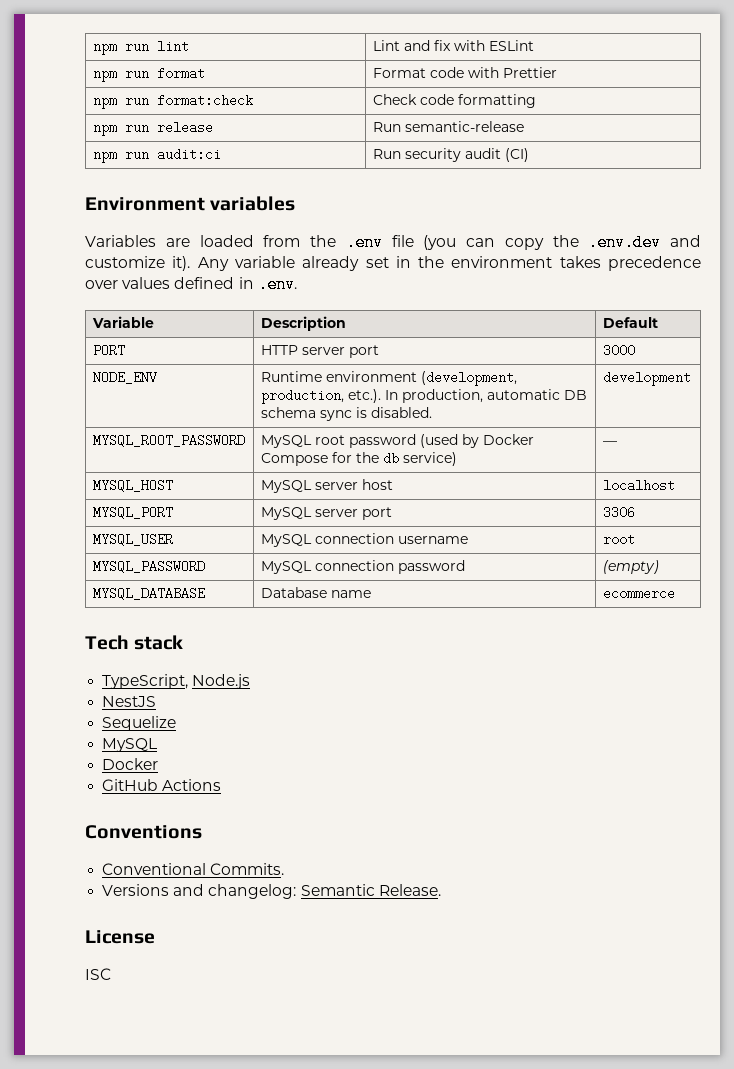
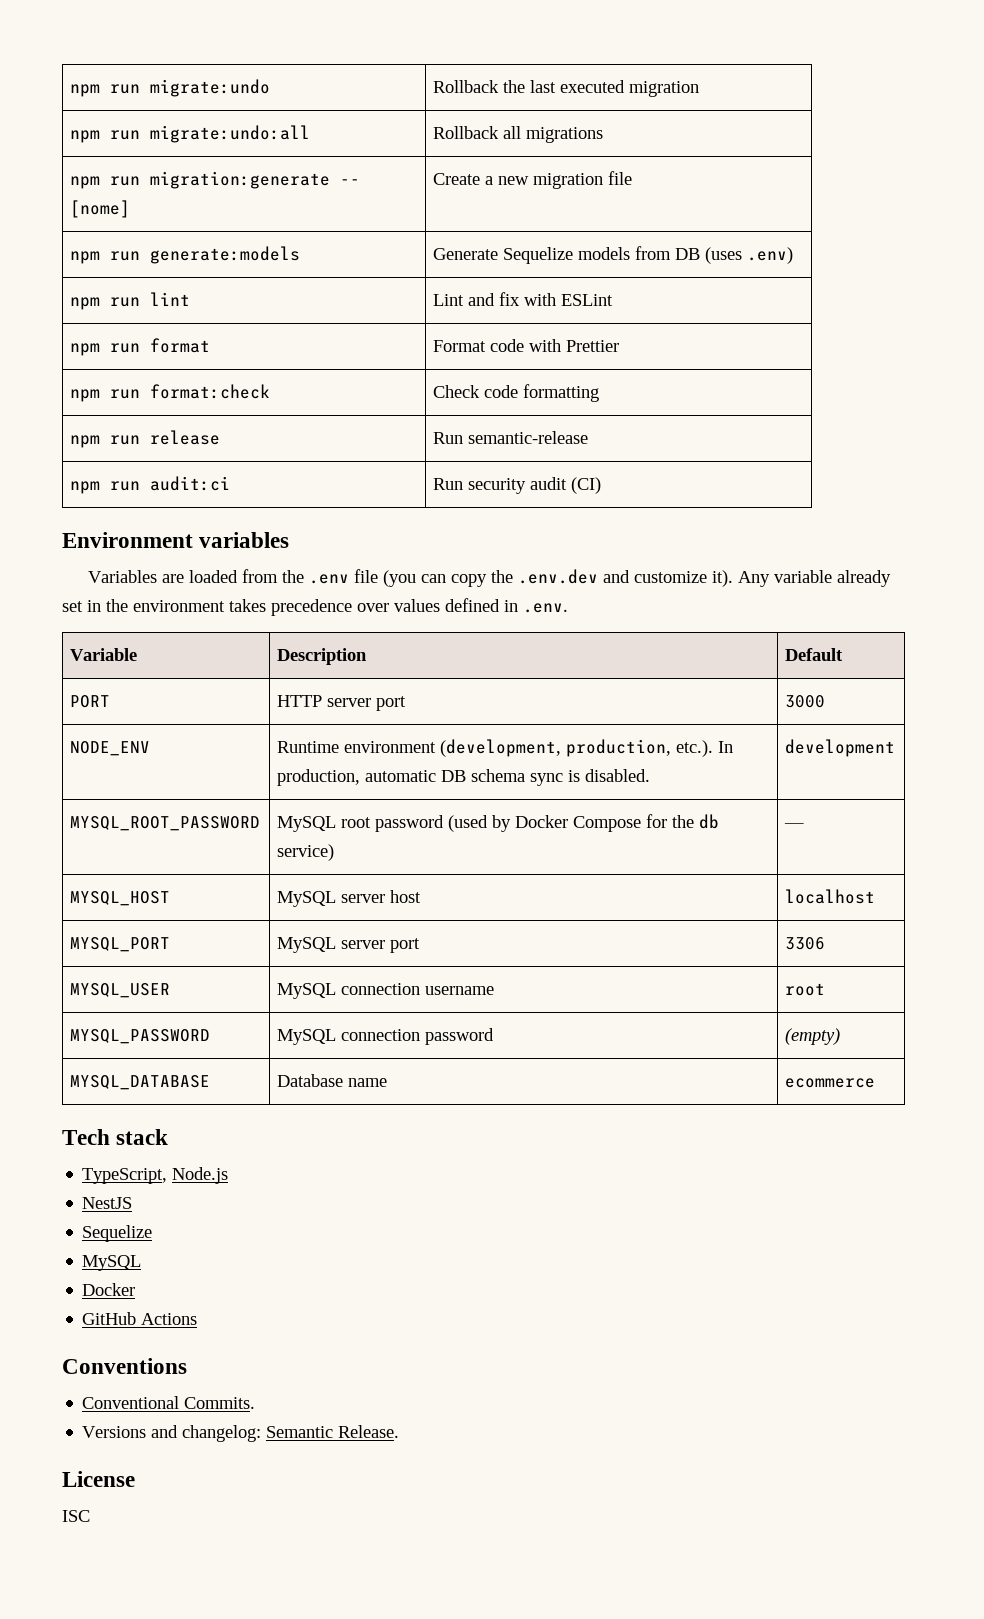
[92,44,149,55] npm run -> [70,79,271,97] [433,80,700,97] [70,125,311,143] [433,126,604,143] [70,171,361,189] [70,200,131,218] [433,171,633,189] [70,246,301,264] [433,246,794,264] [70,297,141,310] npm run migrate:undo | Rollback the last executed migration // npm run migrate:undo:all | Rollback all migrations // npm run migration:generate -- [nome] | Create a new migration file // npm run generate:models | Generate Sequelize models from DB (uses .env) // npm run

